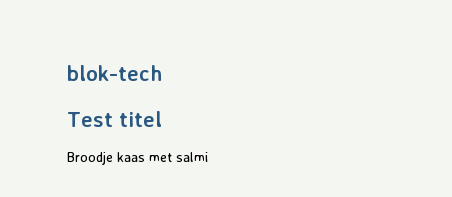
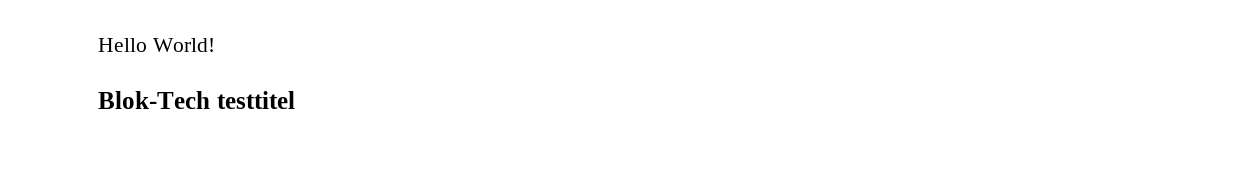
[67,65,162,81] [67,111,162,127] [67,151,208,165] blok-tech // Test titel // Broodje kaas met salmi -> [98,38,215,52] [98,91,295,109] Hello World! // Blok-Tech testtitel

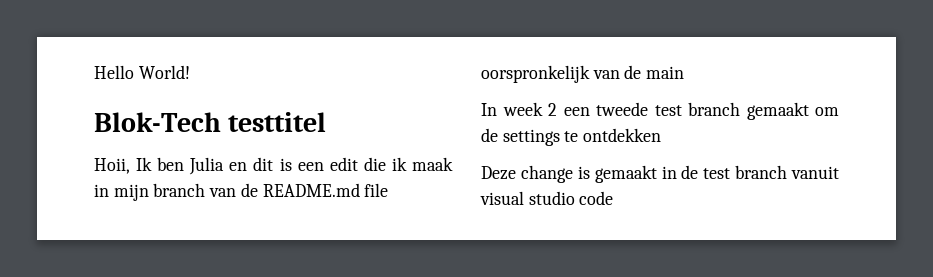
(295, 100) none -> [94,157,453,175] [94,183,389,201] [481,65,685,83] [481,102,839,120] [481,128,662,146] [481,165,839,183] [480,191,614,205] // Hoii, Ik ben Julia en dit is een edit die ik maak in mijn branch van de README.md file oorspronkelijk van de main // In week 2 een tweede test branch gemaakt om de settings te ontdekken // Deze change is gemaakt in de test branch vanuit visual studio code

